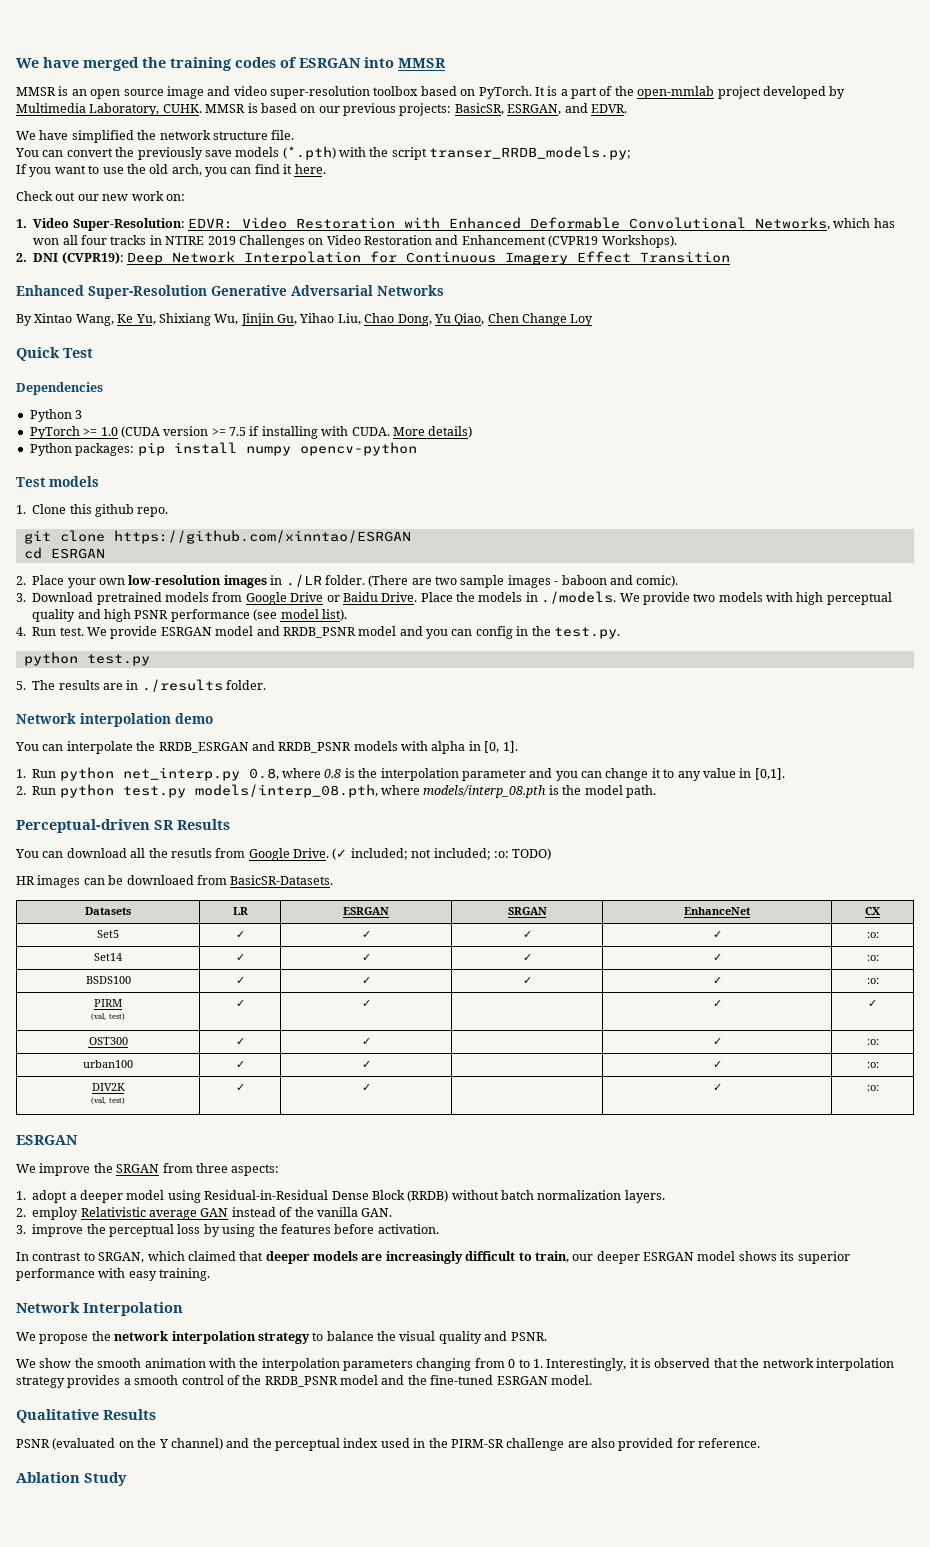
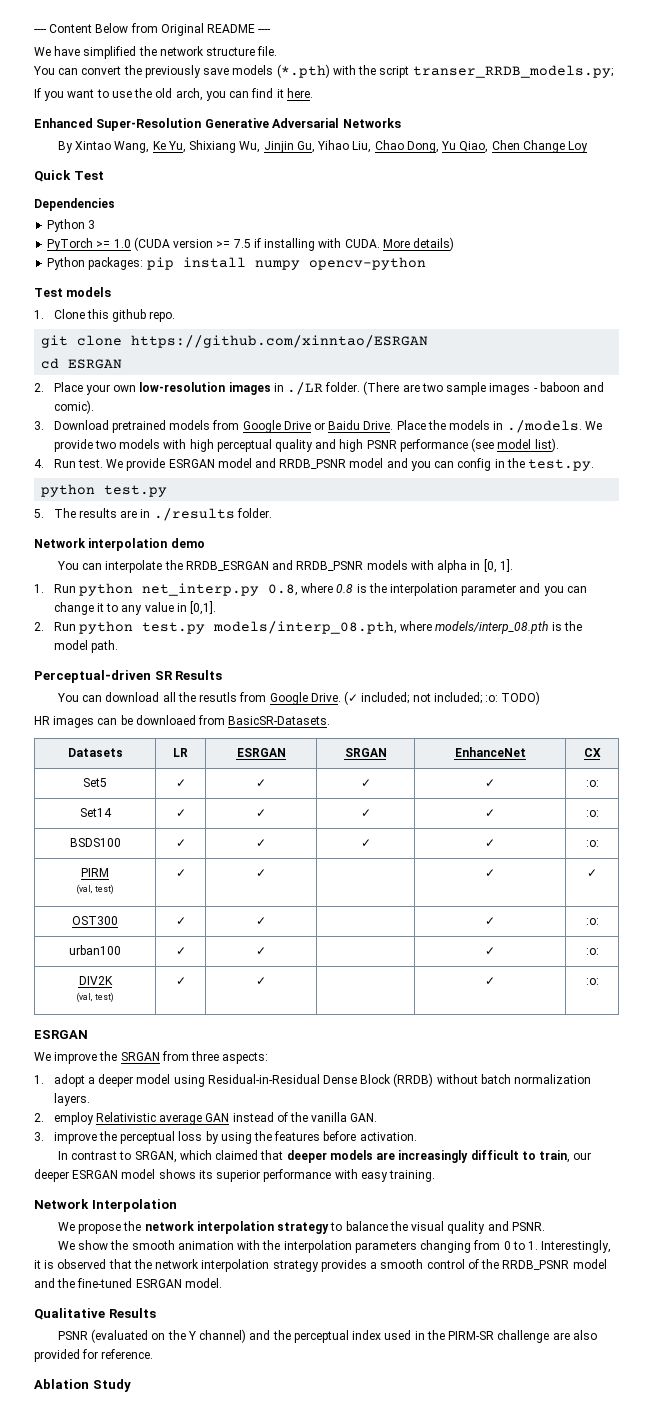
[16,57,446,71] [16,86,846,99] [16,103,627,116] We have merged the training codes of ESRGAN into MMSR // MMSR is an open source image and video super-resolution toolbox based on PyTorch. It is a part of the open-mmlab project developed by Multimedia Laboratory, CUHK. MMSR is based on our previous projects: BasicSR, ESRGAN, and EDVR. -> [34,23,272,36] ---- Content Below from Original README ----
[16,191,185,201] [16,217,895,231] [33,235,677,248] [16,251,730,265] // Check out our new work on: // 1. Video Super-Resolution: EDVR: Video Restoration with Enhanced Deformable Convolutional Networks, which has won all four tracks in NTIRE 2019 Challenges on Video Restoration and Enhancement (CVPR19 Workshops). // 2. DNI (CVPR19): Deep Network Interpolation for Continuous Imagery Effect Transition -> (313, 93) none

